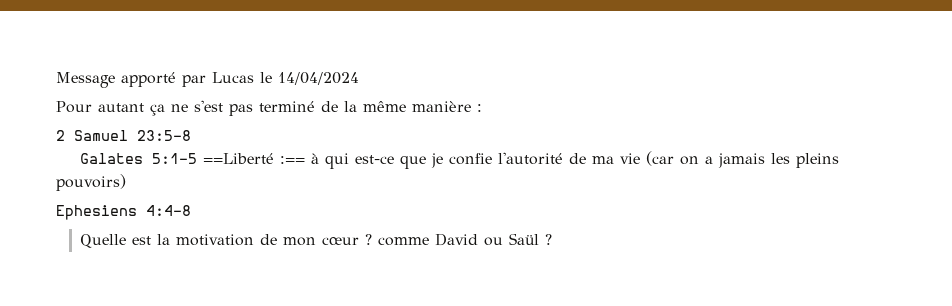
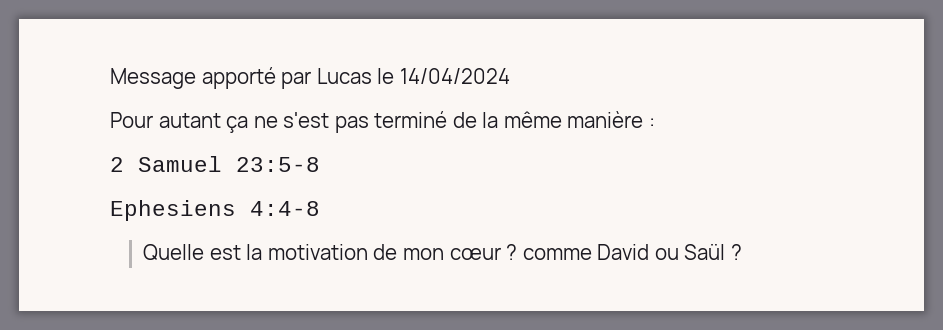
[80,151,840,169] [56,174,126,191] // Galates 5:1-5 ==Liberté :== à qui est-ce que je confie l'autorité de ma vie (car on a jamais les pleins pouvoirs) -> (320, 164) none

